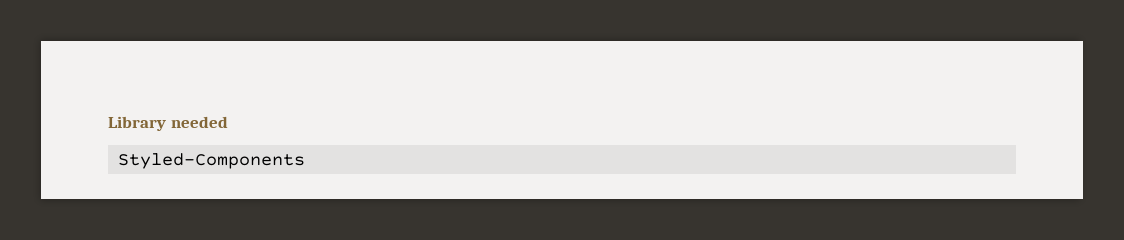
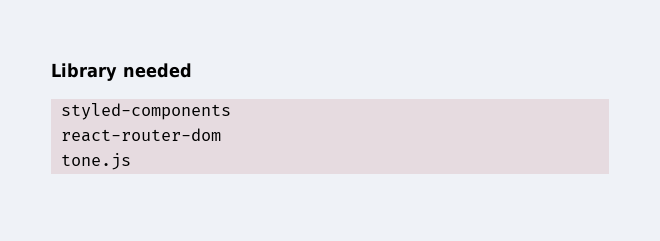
[118,153,306,169] Styled-Components -> [60,103,231,120] [60,128,221,142] [60,153,131,170] styled-components // react-router-dom // tone.js

